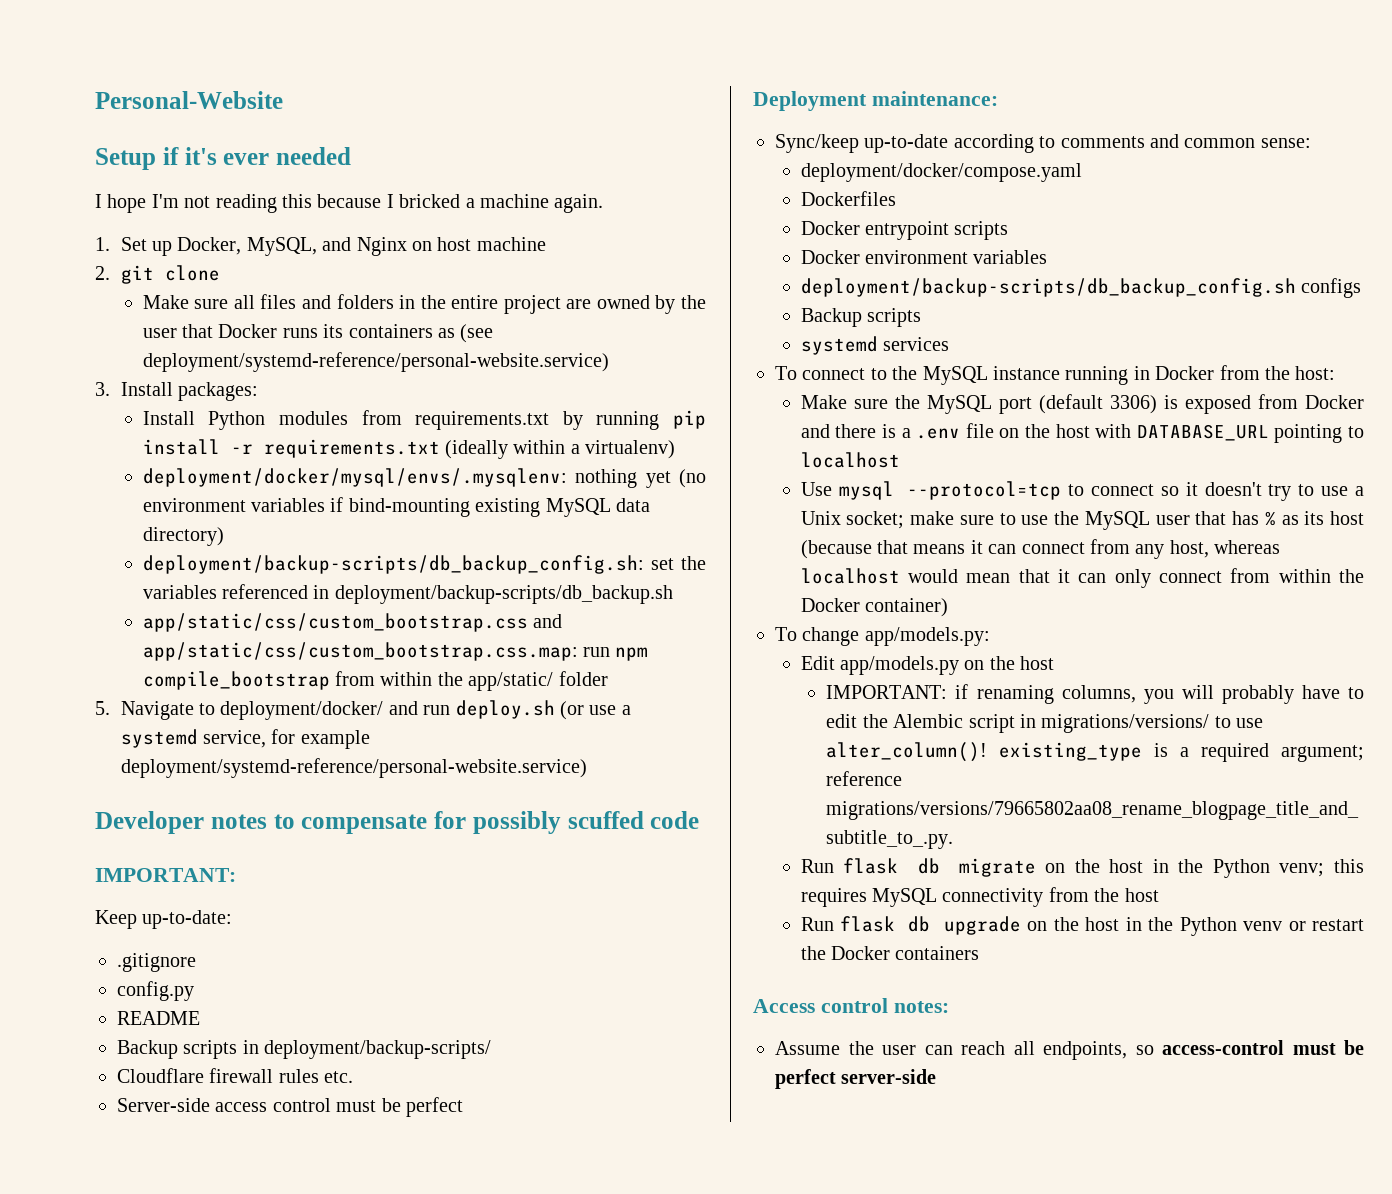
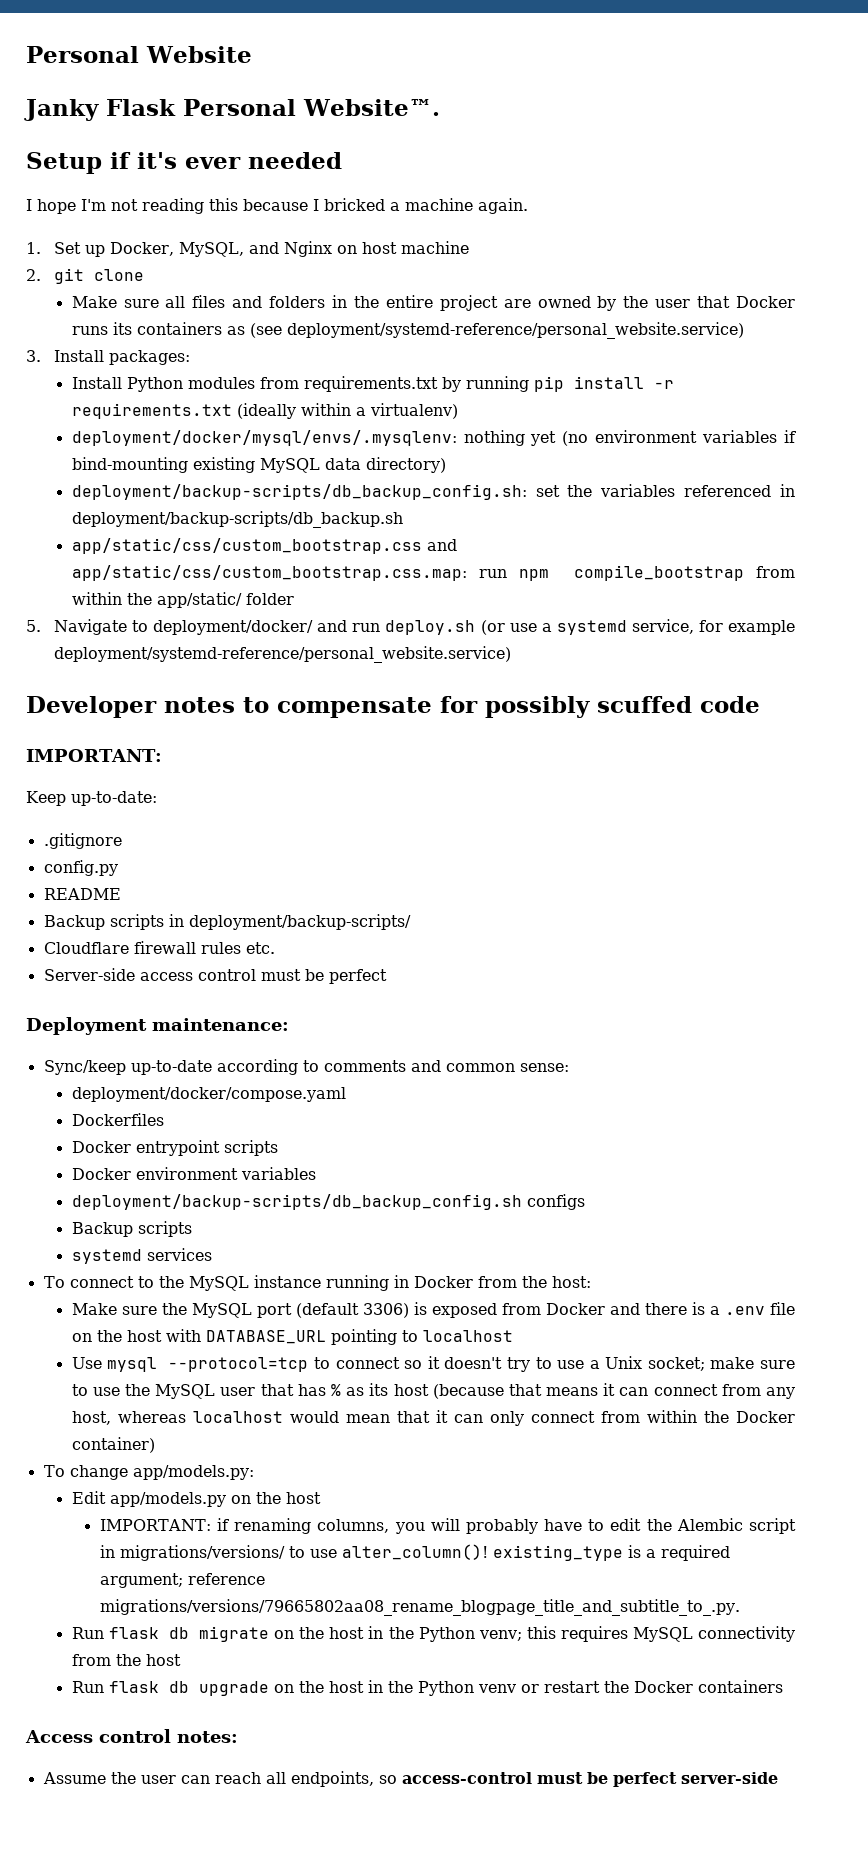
[95,91,283,109] Personal-Website -> [26,46,252,63] [24,99,440,121] Personal Website // Janky Flask Personal Website™.
[142,352,609,372] deployment/systemd-reference/personal-website.service) -> [286,322,744,339] deployment/systemd-reference/personal_website.service)
[120,758,587,778] deployment/systemd-reference/personal-website.service) -> [54,646,512,663] deployment/systemd-reference/personal_website.service)

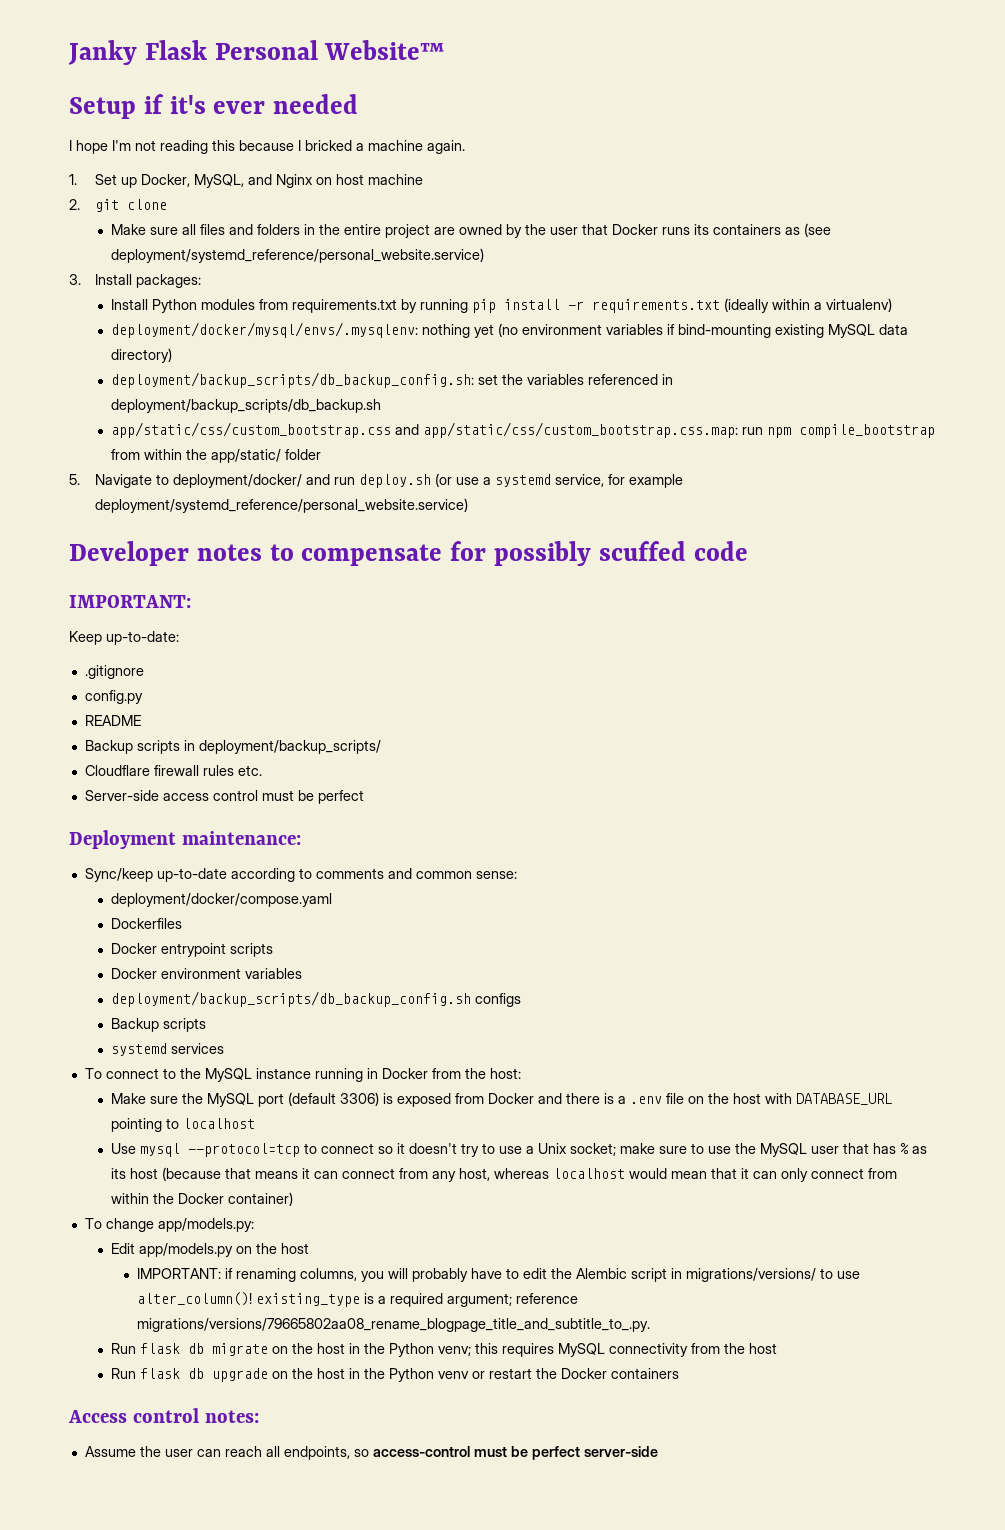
[26,46,252,63] Personal Website // -> (68, 52) none
[302,99,440,116] Website™. -> [324,40,446,60] Website™
[286,322,744,339] deployment/systemd-reference/personal_website.service) -> [110,248,484,263] deployment/systemd_reference/personal_website.service)
[71,484,527,500] deployment/backup-scripts/db_backup_config.sh: -> [110,372,474,388] deployment/backup_scripts/db_backup_config.sh:
[71,511,403,528] deployment/backup-scripts/db_backup.sh -> [110,399,381,413] deployment/backup_scripts/db_backup.sh
[54,646,512,663] deployment/systemd-reference/personal_website.service) -> [95,498,469,513] deployment/systemd_reference/personal_website.service)
[188,914,411,930] deployment/backup-scripts/ -> [198,740,381,754] deployment/backup_scripts/
[71,1194,522,1210] deployment/backup-scripts/db_backup_config.sh -> [110,991,471,1007] deployment/backup_scripts/db_backup_config.sh

